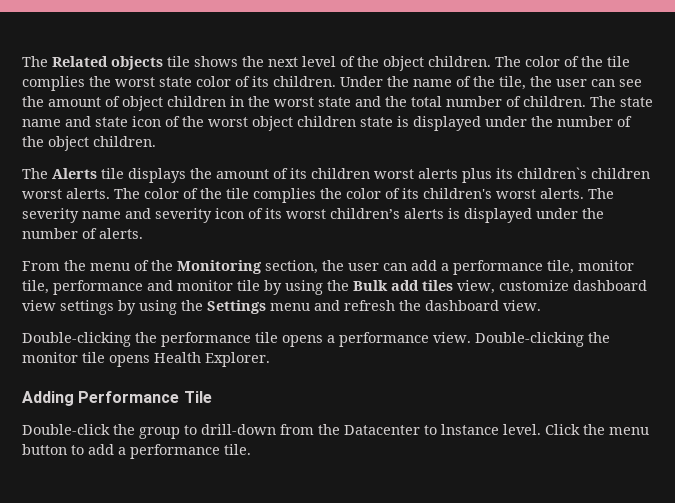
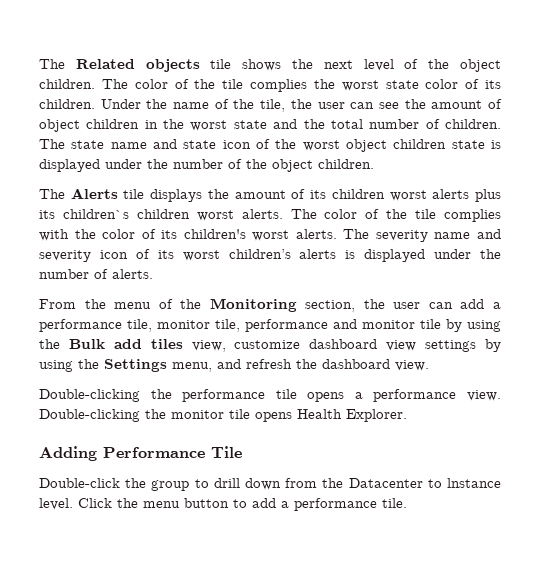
(316, 195) none -> [39,229,69,241] with
[270,303,310,311] menu -> [172,362,212,372] menu,
[201,424,276,435] drill-down -> [213,478,281,490] drill down

